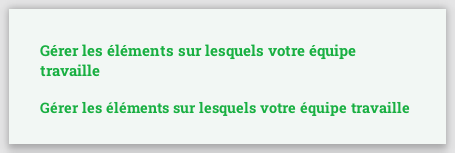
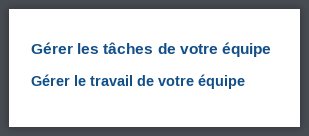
[40,44,357,60] [40,64,100,77] [40,101,410,116] Gérer les éléments sur lesquels votre équipe travaille // Gérer les éléments sur lesquels votre équipe travaille -> [31,42,271,57] [31,74,245,89] Gérer les tâches de votre équipe // Gérer le travail de votre équipe

